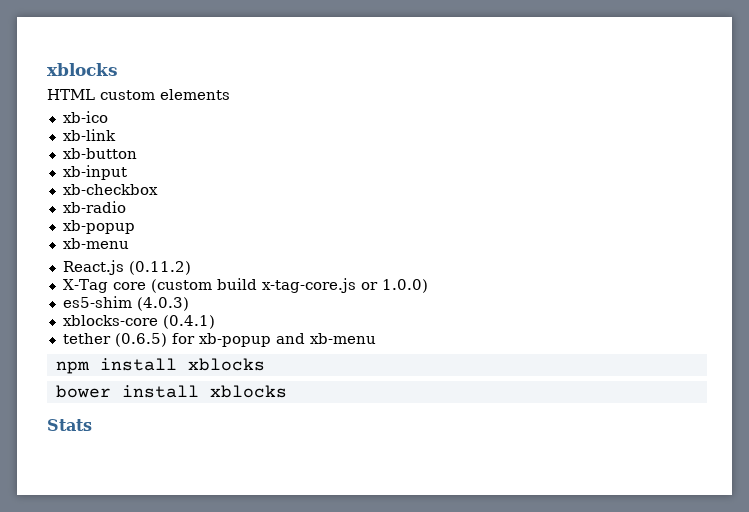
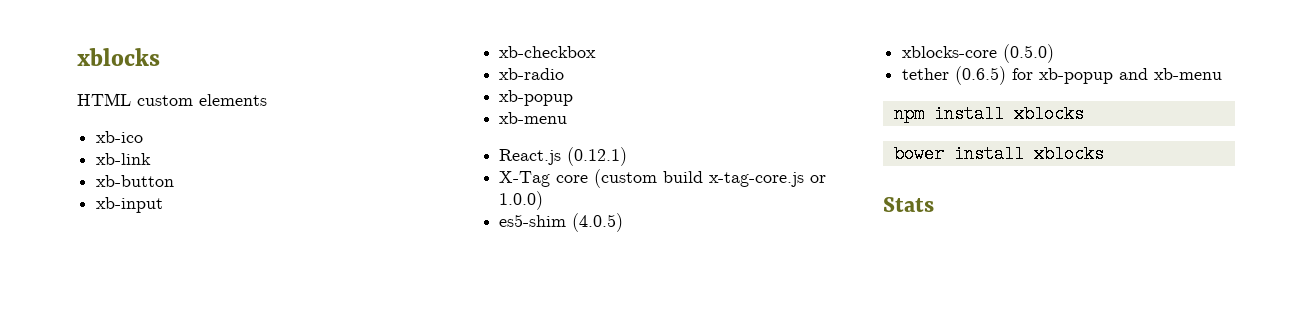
[128,261,191,275] (0.11.2) -> [567,147,628,166] (0.12.1)
[136,297,189,311] (4.0.3) -> [572,213,624,232] (4.0.5)
[162,315,215,329] (0.4.1) -> [1003,44,1055,63] (0.5.0)

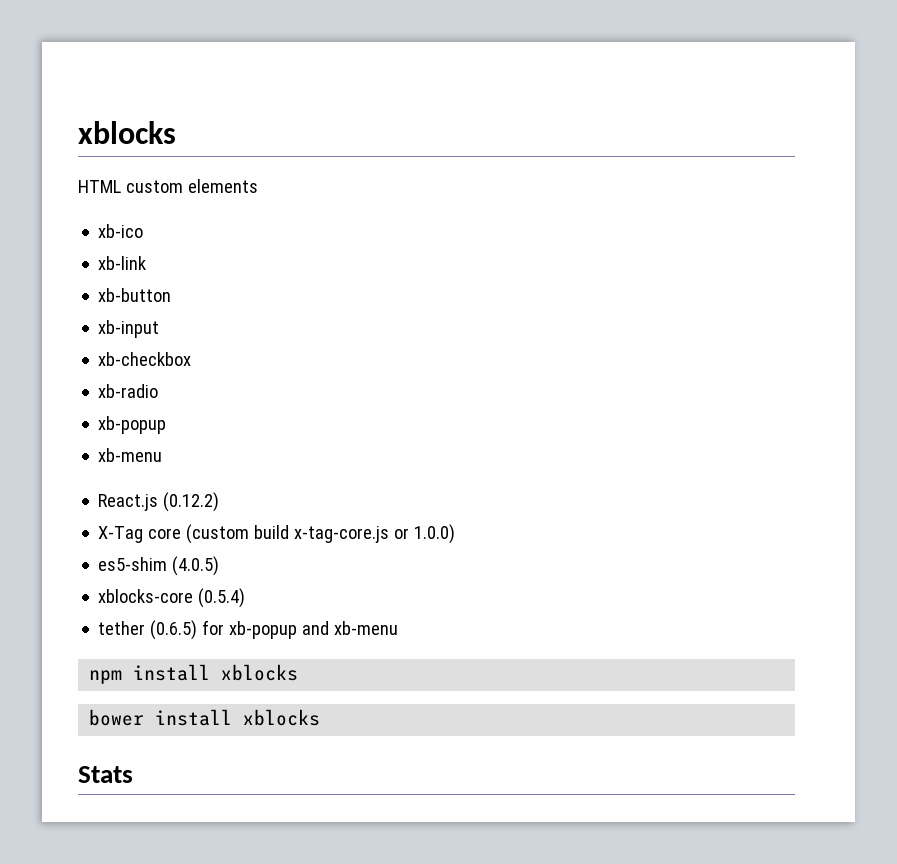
[567,147,628,166] (0.12.1) -> [163,492,220,512] (0.12.2)
[1003,44,1055,63] (0.5.0) -> [198,588,246,608] (0.5.4)

